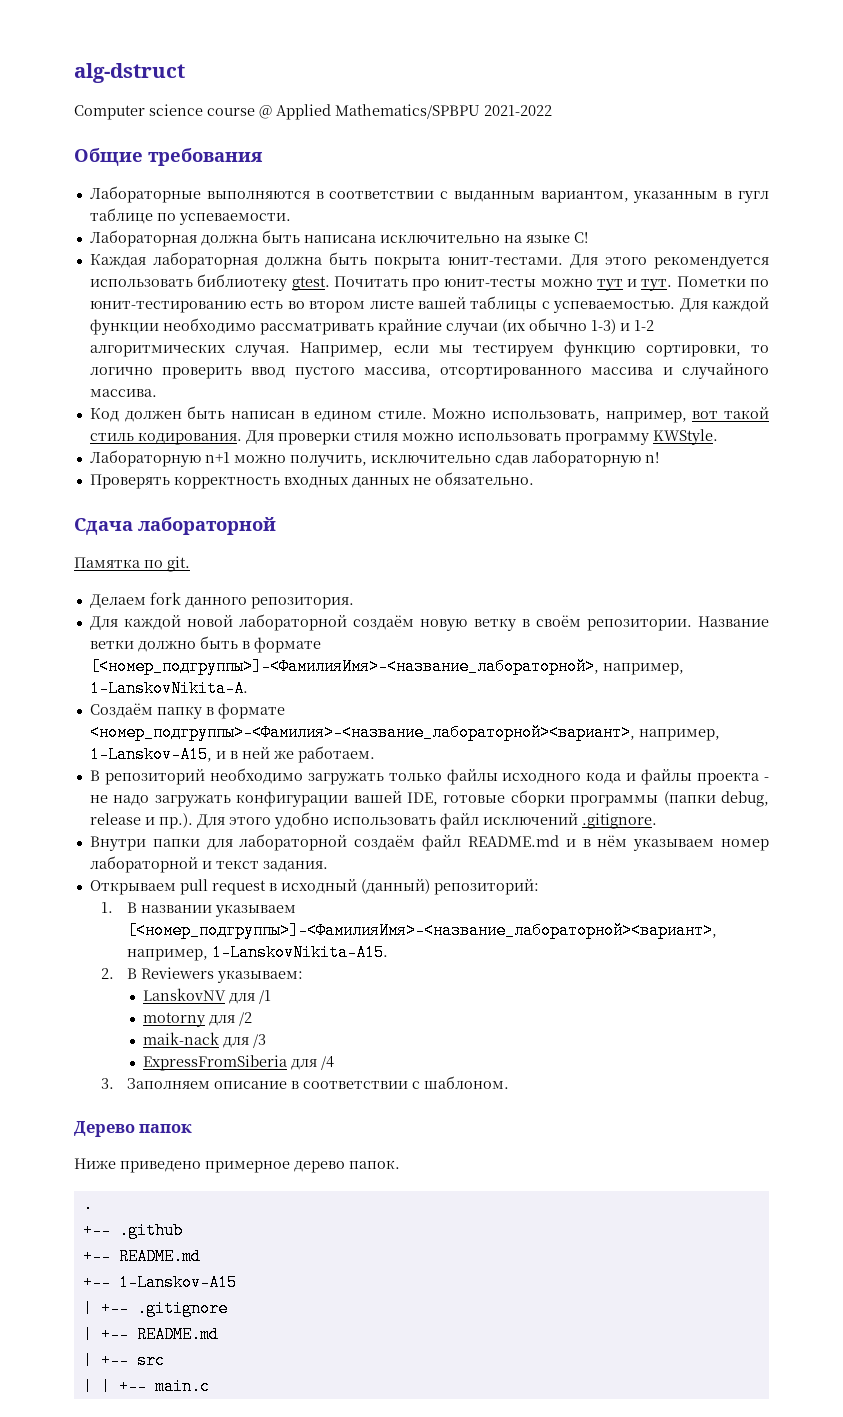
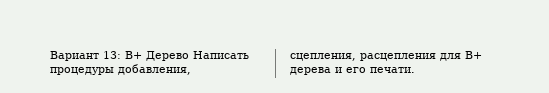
[74,63,185,83] [74,104,552,120] [74,148,263,166] [89,186,769,203] [89,208,291,225] [89,230,588,247] [89,252,770,269] [89,274,769,291] [89,296,769,313] [89,318,654,335] [89,341,770,357] [89,363,770,379] [89,389,157,397] [89,406,769,423] [89,429,718,445] [89,450,659,467] [89,472,534,489] [74,517,276,535] [74,556,190,572] [89,592,354,609] [89,614,770,631] [89,636,321,653] [89,658,684,675] [89,680,248,697] [89,703,285,719] [89,724,720,741] [89,746,375,763] [89,768,769,785] [89,790,769,807] [89,812,657,829] [89,834,770,851] [89,856,328,873] [89,879,539,895] [100,902,297,917] [127,922,718,939] [127,944,389,961] [100,967,304,983] [143,988,272,1004] [143,1012,253,1027] [143,1032,267,1048] [143,1055,335,1071] [100,1076,510,1089] [74,1121,193,1137] [74,1158,400,1173] [82,1196,93,1213] [82,1222,183,1239] [82,1248,201,1265] [82,1274,237,1291] [82,1300,228,1317] [82,1326,219,1343] [82,1352,165,1369] [82,1378,210,1395] alg-dstruct // Computer science course @ Applied Mathematics/SPBPU 2021-2022 // Общие требования // Лабораторные выполняются в соответствии с выданным вариантом, указанным в гугл таблице по успеваемости. // Лабораторная должна быть написана исключительно на языке C! // Каждая лабораторная должна быть покрыта юнит-тестами. Для этого рекомендуется использовать библиотеку gtest. Почитать про юнит-тесты можно тут и тут. Пометки по юнит-тестированию есть во втором листе вашей таблицы с успеваемостью. Для каждой функции необходимо рассматривать крайние случаи (их обычно 1-3) и 1-2 алгоритмических случая. Например, если мы тестируем функцию сортировки, то логично проверить ввод пустого массива, отсортированного массива и случайного массива. // Код должен быть написан в едином стиле. Можно использовать, например, вот такой стиль кодирования. Для проверки стиля можно использовать программу KWStyle. // Лабораторную n+1 можно получить, исключительно сдав лабораторную n! // Проверять корректность входных данных не обязательно. // Сдача лабораторной // Памятка по git. // Делаем fork данного репозитория. // Для каждой новой лабораторной создаём новую ветку в своём репозитории. Название ветки должно быть в формате [<номер_подгруппы>]-<ФамилияИмя>-<название_лабораторной>, например, 1-LanskovNikita-A. // Создаём папку в формате <номер_подгруппы>-<Фамилия>-<название_лабораторной><вариант>, например, 1-Lanskov-A15, и в ней же работаем. // В репозиторий необходимо загружать только файлы исходного кода и файлы проекта - не надо загружать конфигурации вашей IDE, готовые сборки программы (папки debug, release и пр.). Для этого удобно использовать файл исключений .gitignore. // Внутри папки для лабораторной создаём файл README.md и в нём указываем номер лабораторной и текст задания. // Открываем pull request в исходный (данный) репозиторий: // 1. В названии указываем [<номер_подгруппы>]-<ФамилияИмя>-<название_лабораторной><вариант>, например, 1-LanskovNikita-A15. // 2. В Reviewers указываем: // LanskovNV для /1 // motorny для /2 // maik-nack для /3 // ExpressFromSiberia для /4 // 3. Заполняем описание в соответствии с шаблоном. // Дерево папок // Ниже приведено примерное дерево папок. // . // +-- .github // +-- README.md // +-- 1-Lanskov-A15 // | +-- .gitignore // | +-- README.md // | +-- src // | | +-- main.c -> [50,51,249,61] [50,64,191,75] [290,51,482,61] [290,67,415,75] Вариант 13: B+ Дерево Написать процедуры добавления, сцепления, расцепления для B+ дерева и его печати.

